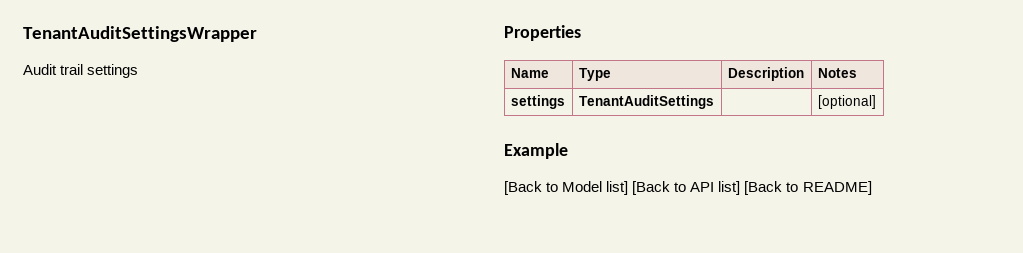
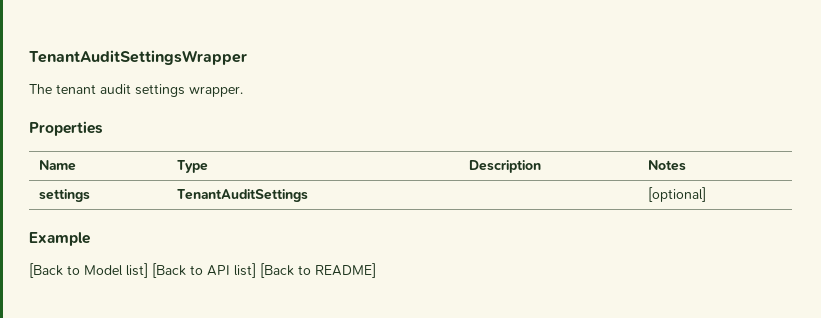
[23,64,139,78] Audit trail settings -> [29,84,243,97] The tenant audit settings wrapper.

